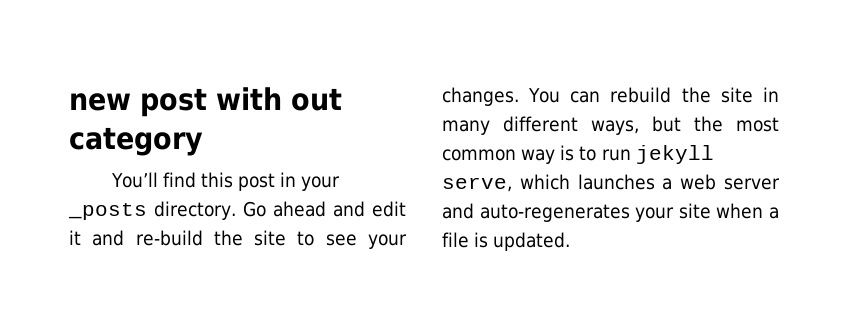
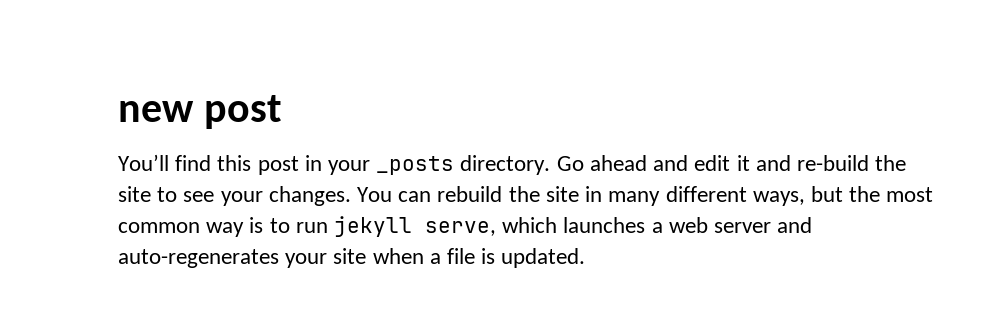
[216,87,342,111] [69,127,203,156] with out category -> (283, 112) none

